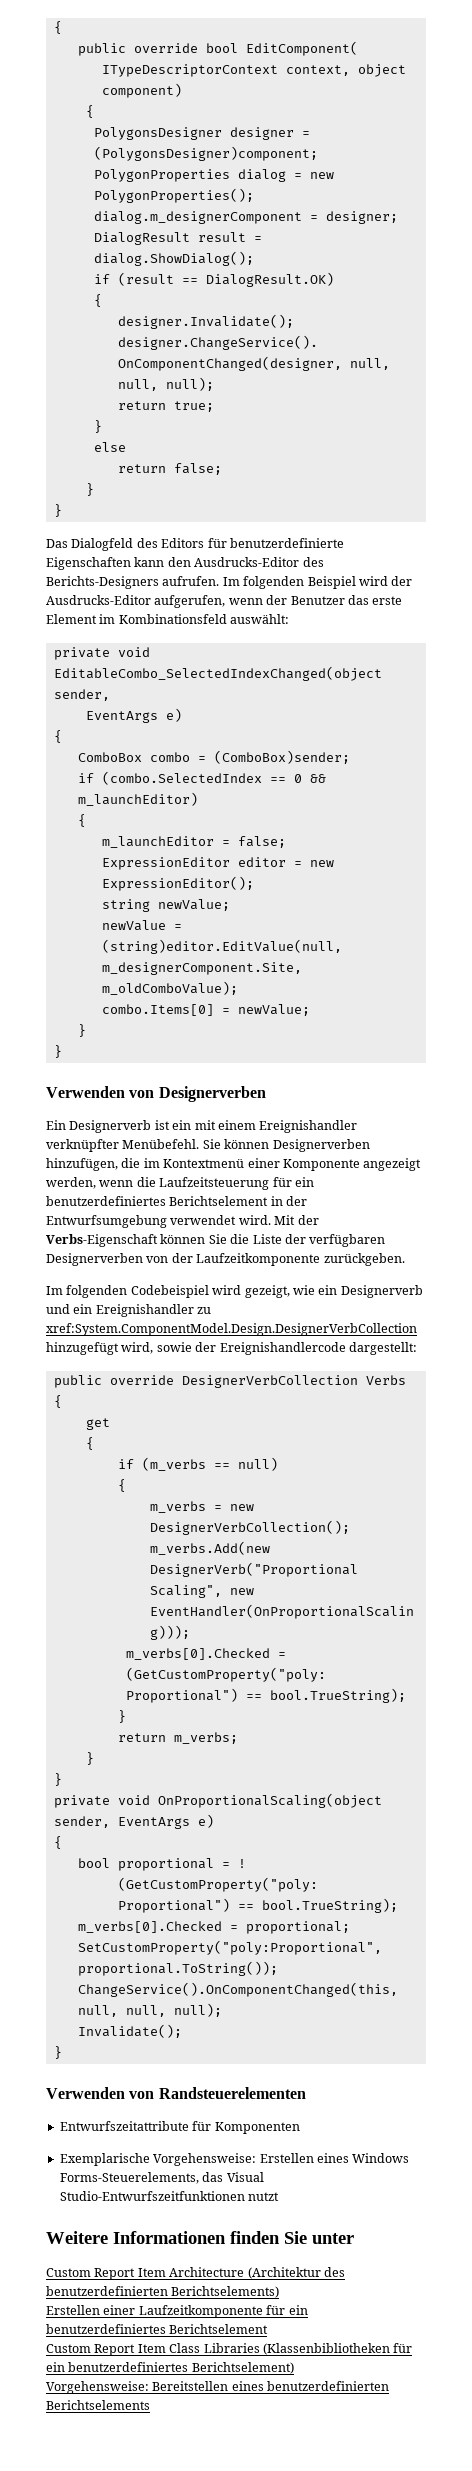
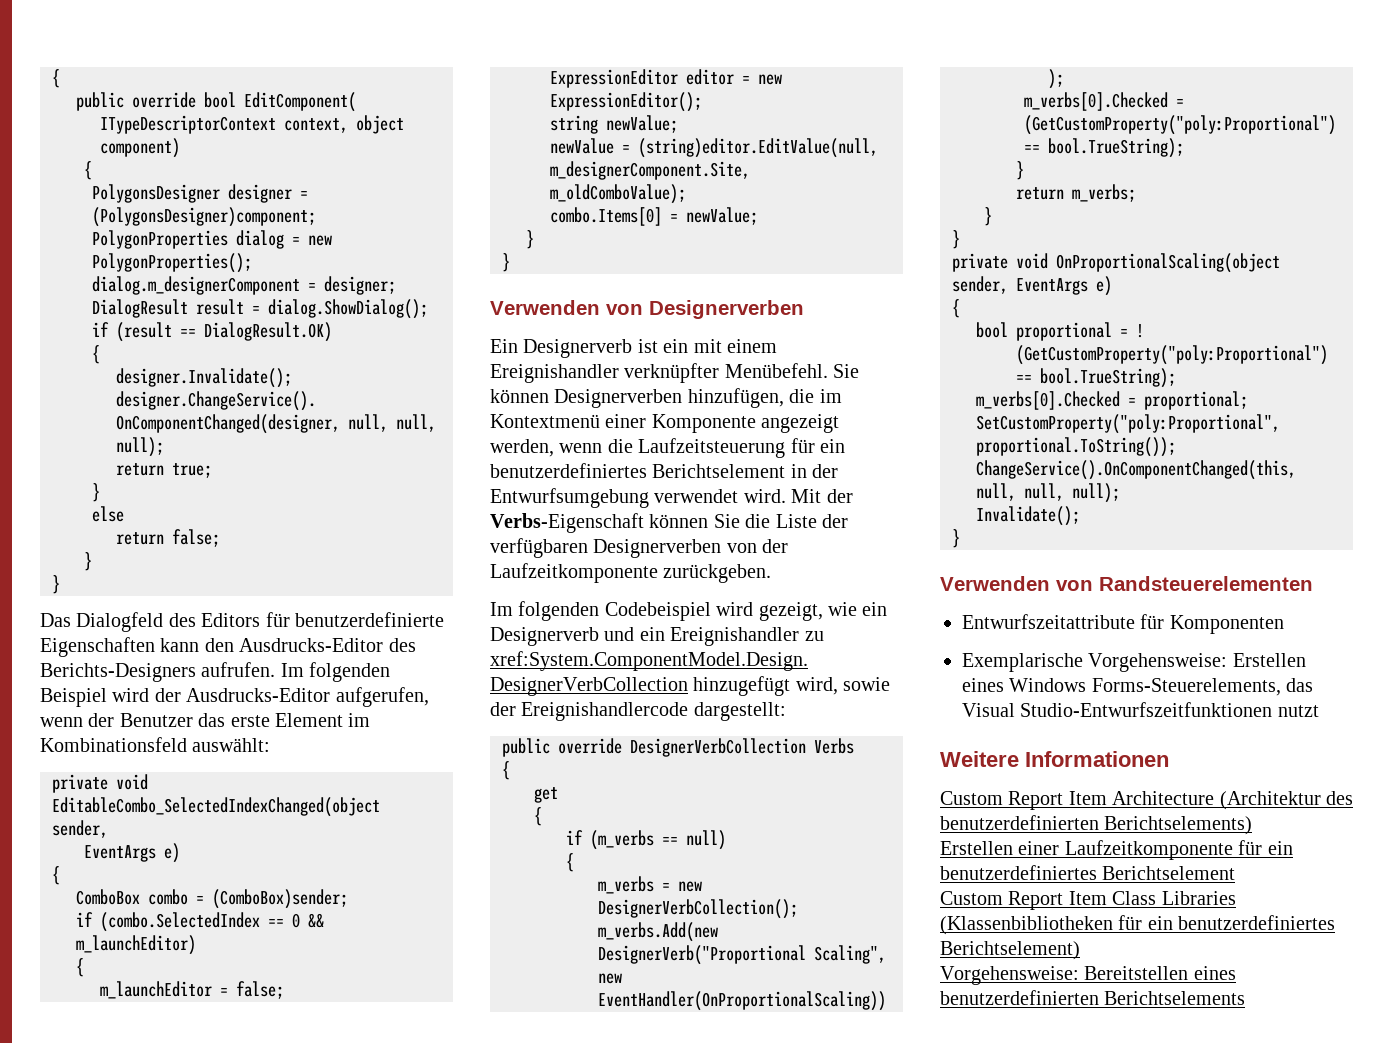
[230,2231,354,2244] finden Sie unter -> (1169, 759) none

